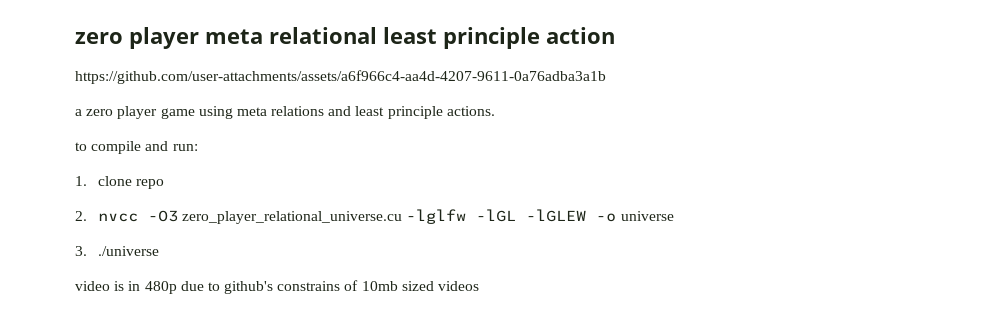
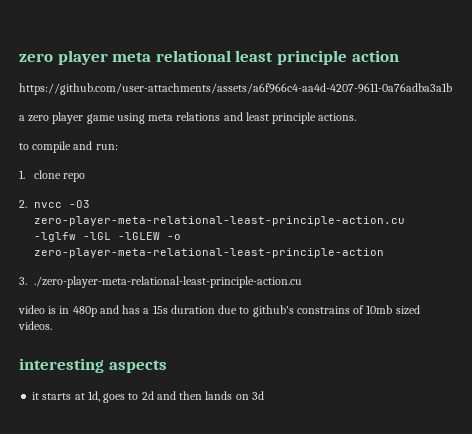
[182,211,403,224] zero_player_relational_universe.cu -> [34,216,406,226] zero-player-meta-relational-least-principle-action.cu
[620,211,674,221] universe -> [34,248,385,258] zero-player-meta-relational-least-principle-action
[98,246,160,256] ./universe -> [34,276,303,288] ./zero-player-meta-relational-least-principle-action.cu
(177, 287) none -> [99,305,215,314] and has a 15s duration
[438,281,480,291] videos -> [18,321,52,330] [19,358,167,373] [32,391,264,403] videos. // interesting aspects // it starts at 1d, goes to 2d and then lands on 3d

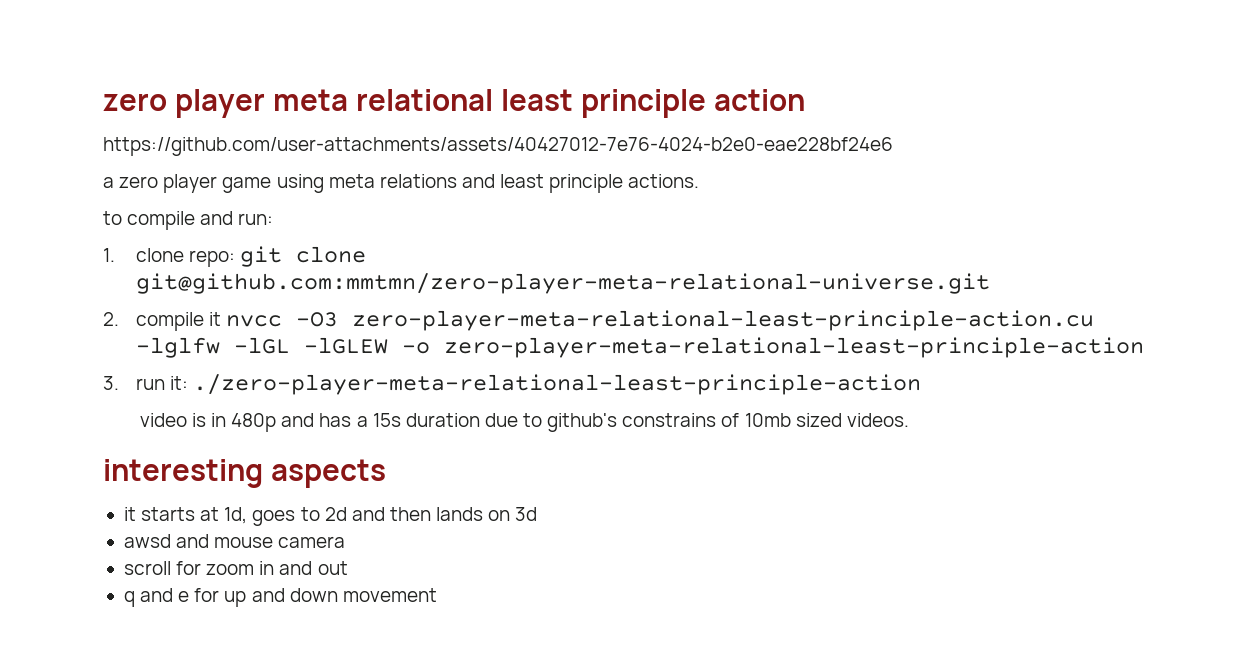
[19,83,452,95] https://github.com/user-attachments/assets/a6f966c4-aa4d-4207-9611-0a76adba3a1b -> [103,137,893,156] https://github.com/user-attachments/assets/40427012-7e76-4024-b2e0-eae228bf24e6
[63,173,86,182] repo -> [189,246,367,267] [136,273,991,294] repo: git clone git@github.com:mmtmn/zero-player-meta-relational-universe.git
(27, 204) none -> [136,312,222,331] compile it
[34,276,303,288] ./zero-player-meta-relational-least-principle-action.cu -> [136,374,922,395] run it: ./zero-player-meta-relational-least-principle-action
(264, 395) none -> [123,534,346,548] [123,561,348,575] [123,588,437,607] // awsd and mouse camera // scroll for zoom in and out // q and e for up and down movement

